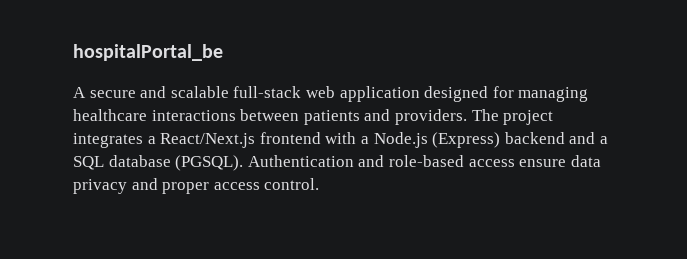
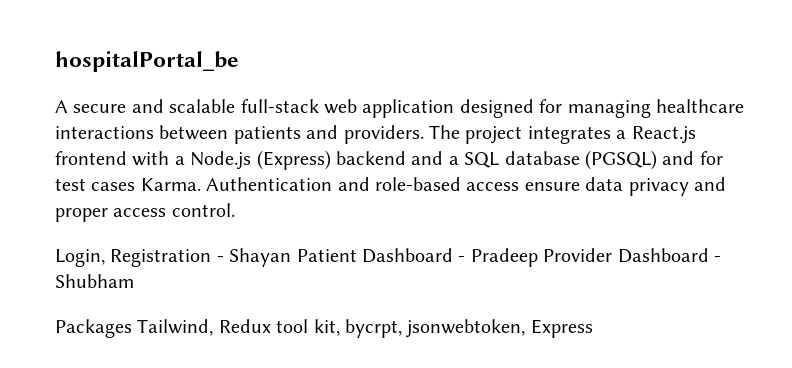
[160,133,256,148] React/Next.js -> [631,126,696,144] React.js
[175,155,244,171] (PGSQL). -> [584,150,723,170] [55,178,201,191] (PGSQL) and for test cases Karma.
(320, 184) none -> [55,248,721,267] [55,274,134,288] [55,319,593,338] // Login, Registration - Shayan Patient Dashboard - Pradeep Provider Dashboard - Shubham // Packages Tailwind, Redux tool kit, bycrpt, jsonwebtoken, Express

